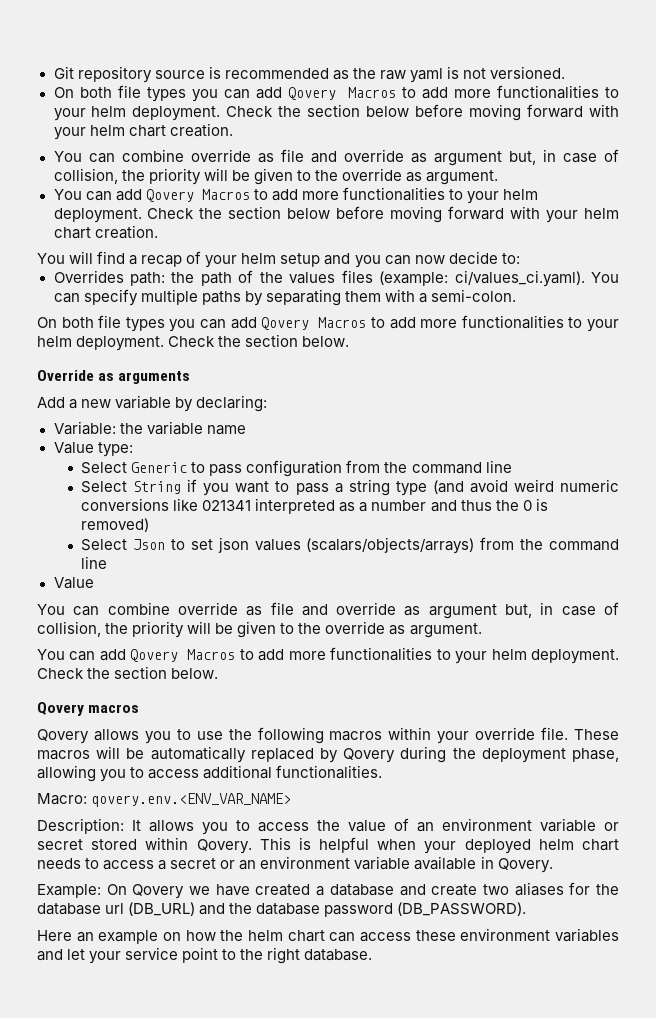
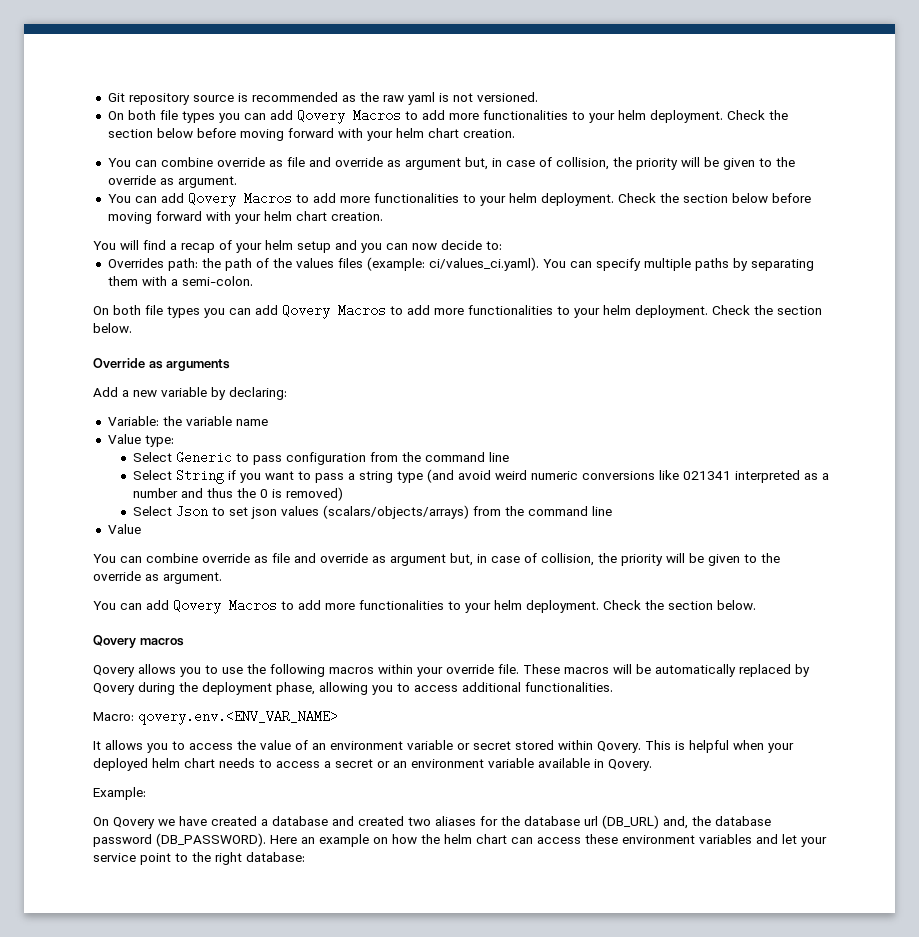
[37,818,124,834] Description: -> (338, 717) none
(101, 891) none -> (146, 793) //
[431,884,478,896] create -> [358,816,404,826] created
[199,903,226,915] and -> [663,816,688,829] and,
(527, 909) // -> (266, 840) none
[304,949,373,961] database. -> [246,852,305,862] database:

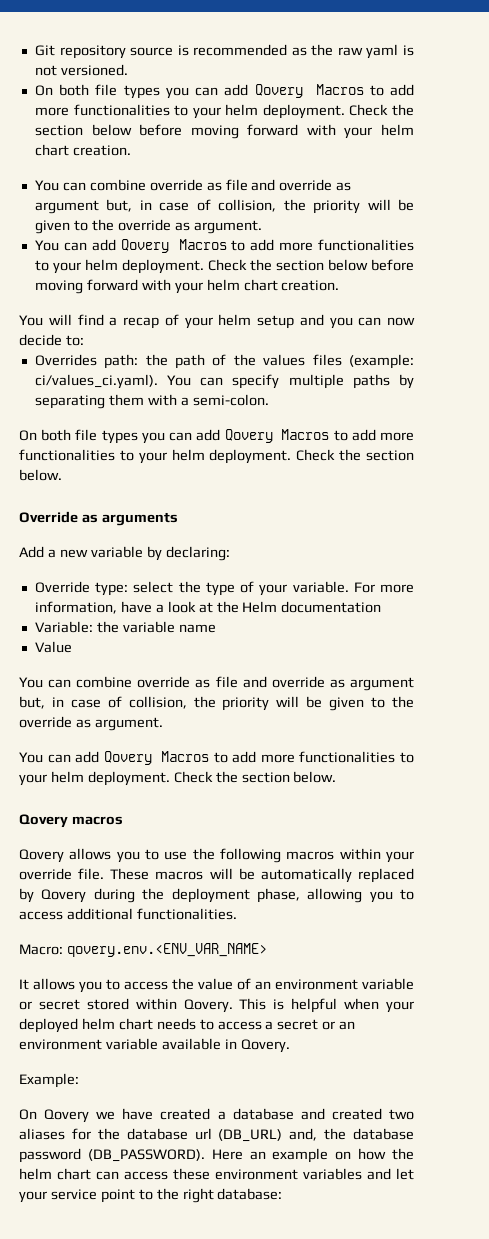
[107,416,268,426] [107,434,174,447] [132,451,509,465] [132,469,829,484] [132,487,343,501] [132,505,612,519] Variable: the variable name // Value type: // Select Generic to pass configuration from the command line // Select String if you want to pass a string type (and avoid weird numeric conversions like 021341 interpreted as a number and thus the 0 is removed) // Select Json to set json values (scalars/objects/arrays) from the command line -> [34,581,414,596] [34,601,382,614] [34,621,216,633] Override type: select the type of your variable. For more information, have a look at the Helm documentation // Variable: the variable name

